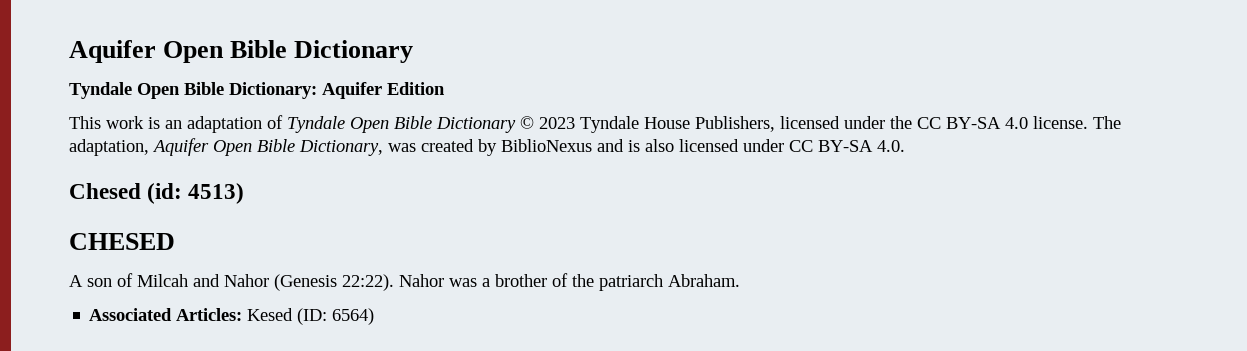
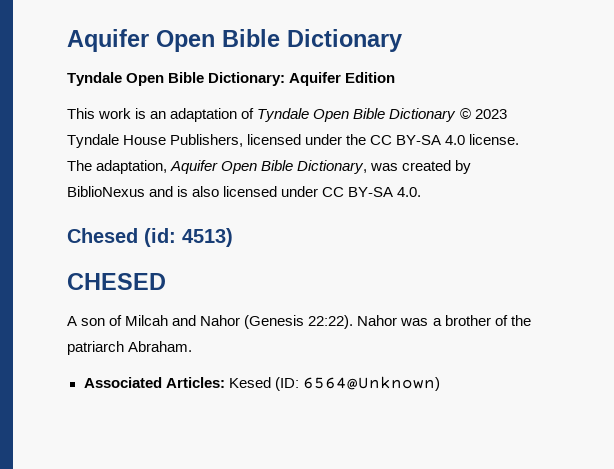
[332,308,375,325] 6564) -> [302,376,440,391] 6564@Unknown)

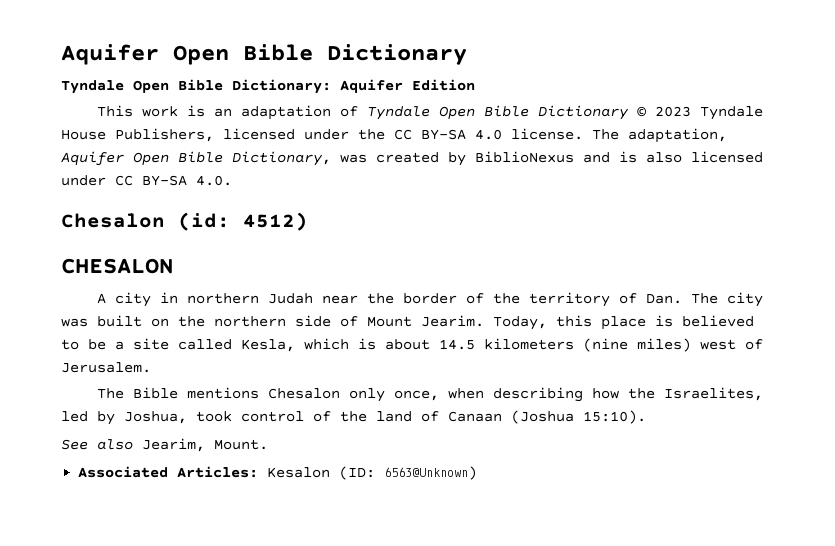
[67,228,233,247] [67,273,166,290] [67,315,531,329] [67,341,193,355] Chesed (id: 4513) // CHESED // A son of Milcah and Nahor (Genesis 22:22). Nahor was a brother of the patriarch Abraham. -> [61,212,308,231] [61,258,173,274] [97,292,764,307] [61,315,754,330] [61,338,763,352] [61,362,151,373] [97,387,764,402] [61,410,646,425] [61,438,268,452] Chesalon (id: 4512) // CHESALON // A city in northern Judah near the border of the territory of Dan. The city was built on the northern side of Mount Jearim. Today, this place is believed to be a site called Kesla, which is about 14.5 kilometers (nine miles) west of Jerusalem. // The Bible mentions Chesalon only once, when describing how the Israelites, led by Joshua, took control of the land of Canaan (Joshua 15:10). // See also Jearim, Mount.
[228,376,440,391] Kesed (ID: 6564@Unknown) -> [267,466,478,480] Kesalon (ID: 6563@Unknown)

